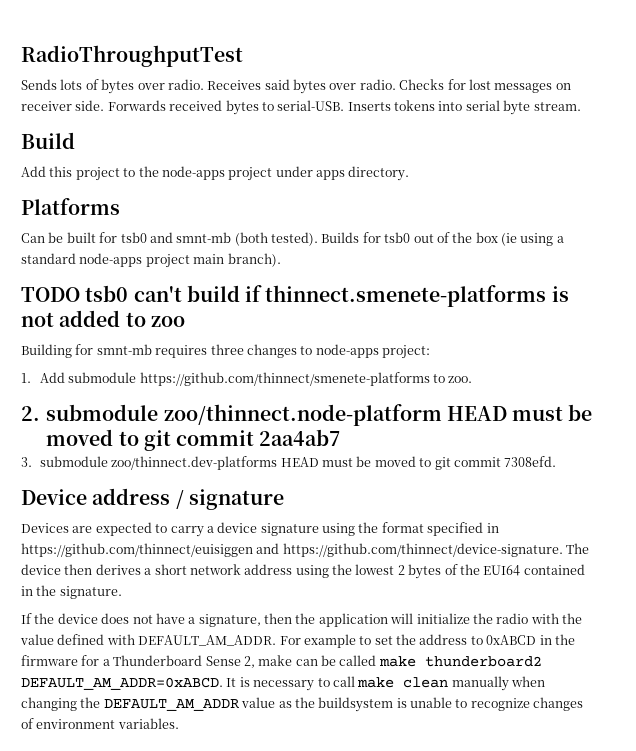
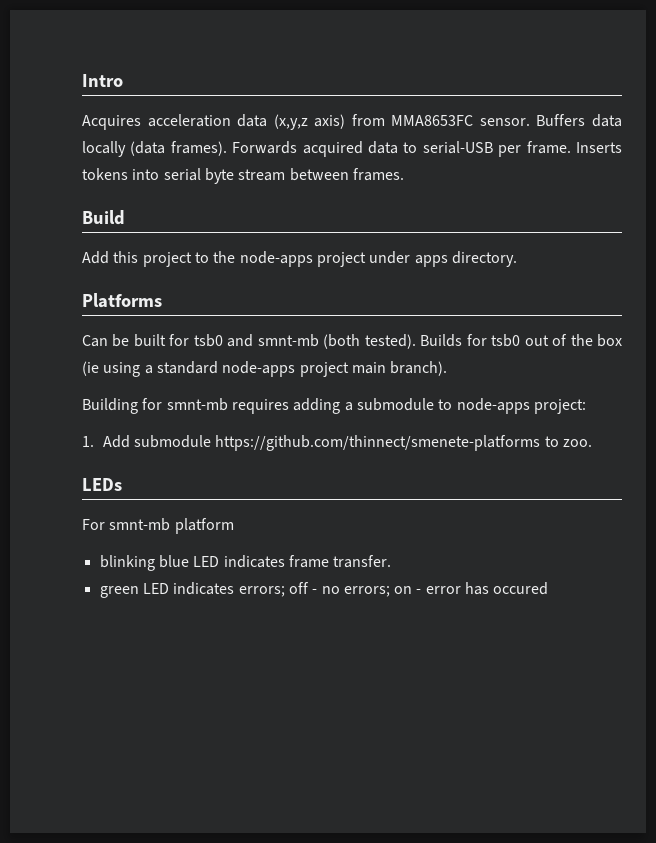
[21,45,243,67] [21,79,571,94] [21,100,345,115] RadioThroughputTest // Sends lots of bytes over radio. Receives said bytes over radio. Checks for lost messages on receiver side. Forwards received bytes to serial-USB. -> [82,74,123,87] [82,114,622,130] [82,141,571,157] Intro // Acquires acceleration data (x,y,z axis) from MMA8653FC sensor. Buffers data locally (data frames). Forwards acquired data to serial-USB per frame.
[533,102,581,111] stream. -> [238,168,404,181] stream between frames.
[21,285,569,307] [21,310,185,327] // TODO tsb0 can't build if thinnect.smenete-platforms is not added to zoo -> (448, 368) none
[210,344,297,358] three changes -> [293,398,434,414] adding a submodule
[21,404,593,426] [46,429,341,451] [21,456,557,470] [21,488,284,510] [21,522,499,537] [21,543,590,557] [21,564,585,579] [21,585,122,599] [21,613,582,627] [20,634,575,648] [21,655,542,668] [21,676,545,691] [21,697,584,712] [21,718,179,729] 2. submodule zoo/thinnect.node-platform HEAD must be moved to git commit 2aa4ab7 // 3. submodule zoo/thinnect.dev-platforms HEAD must be moved to git commit 7308efd. // Device address / signature // Devices are expected to carry a device signature using the format specified in https://github.com/thinnect/euisiggen and https://github.com/thinnect/device-signature. The device then derives a short network address using the lowest 2 bytes of the EUI64 contained in the signature. // If the device does not have a signature, then the application will initialize the radio with the value defined with DEFAULT_AM_ADDR. For example to set the address to 0xABCD in the firmware for a Thunderboard Sense 2, make can be called make thunderboard2 DEFAULT_AM_ADDR=0xABCD. It is necessary to call make clean manually when changing the DEFAULT_AM_ADDR value as the buildsystem is unable to recognize changes of environment variables. -> [82,478,122,491] [82,518,234,534] [99,555,392,571] [99,582,549,598] LEDs // For smnt-mb platform // blinking blue LED indicates frame transfer. // green LED indicates errors; off - no errors; on - error has occured

